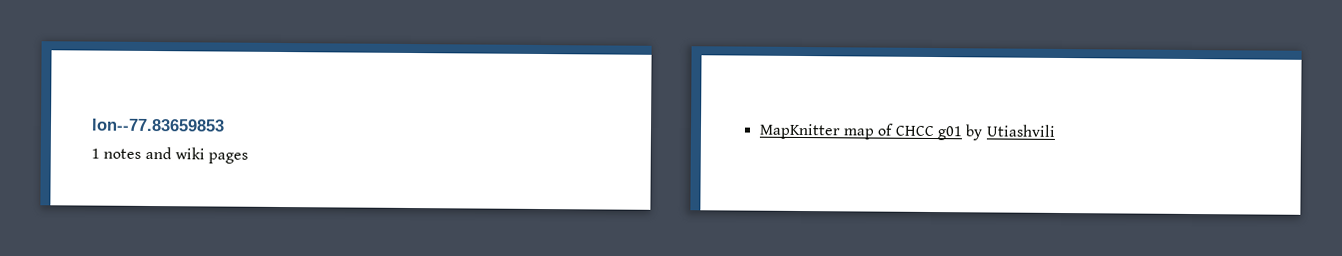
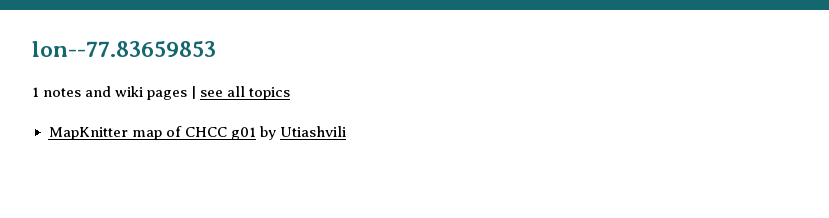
(249, 158) none -> [191,86,291,100] | see all topics

